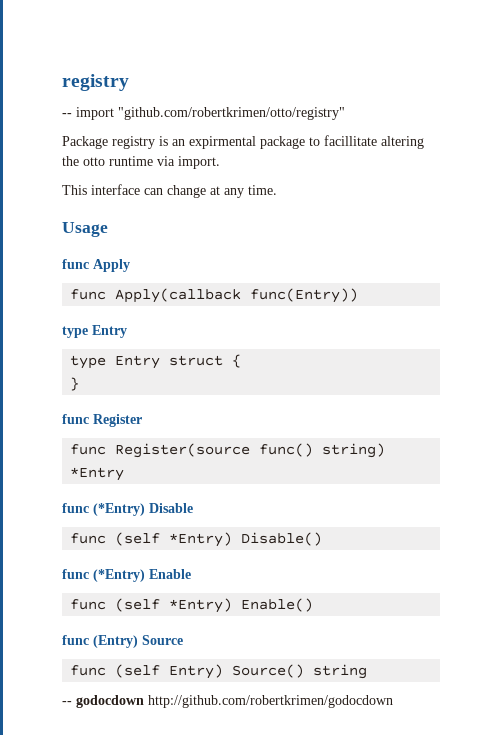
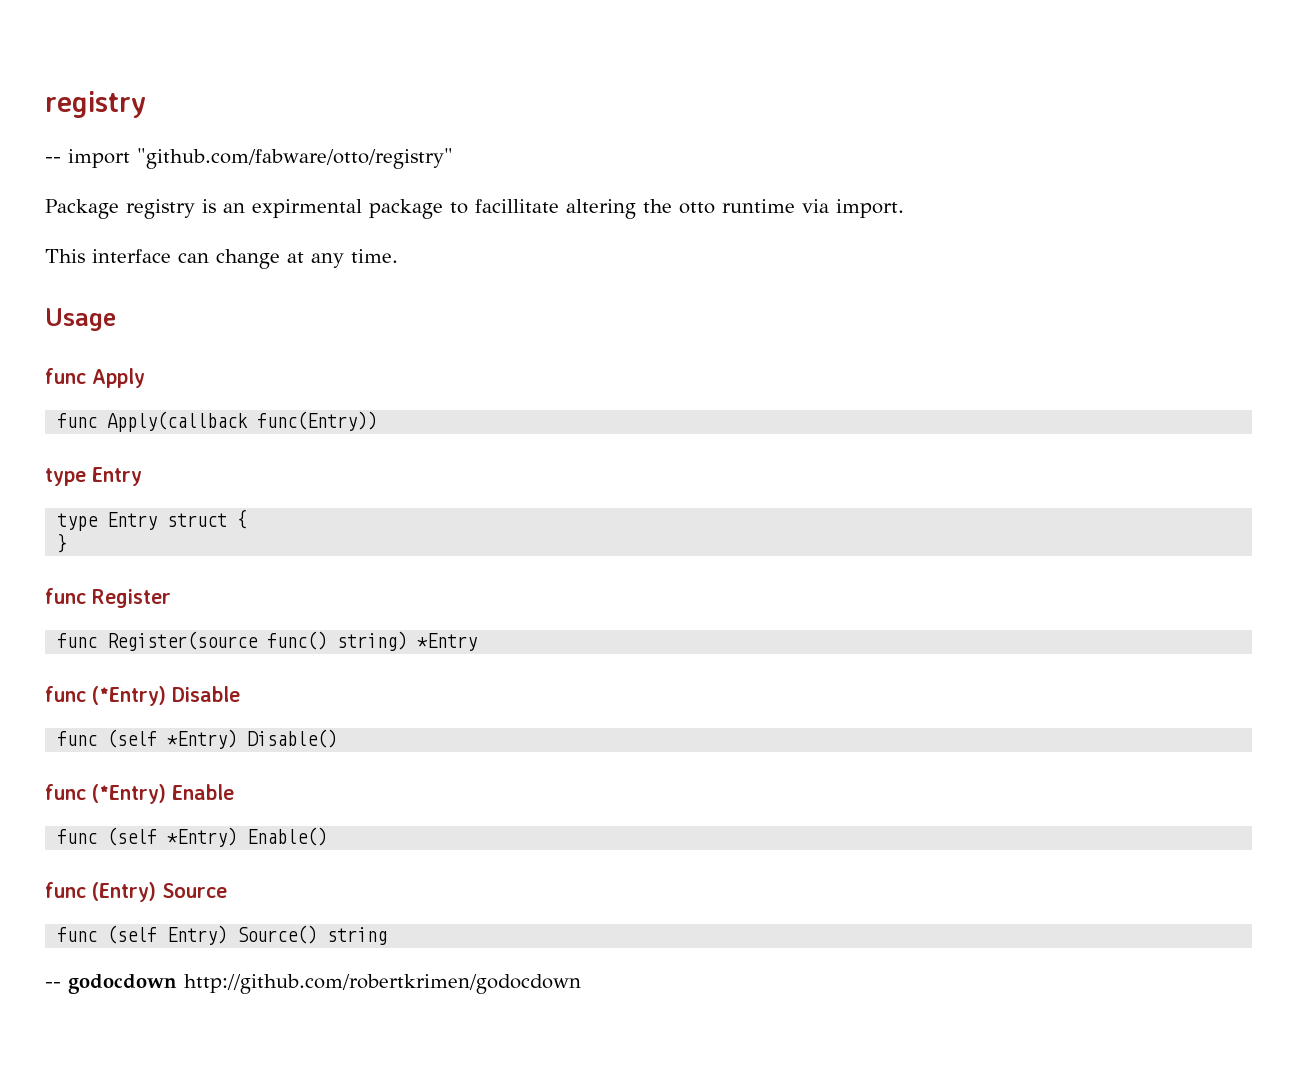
[118,107,345,120] "github.com/robertkrimen/otto/registry" -> [137,148,453,169] "github.com/fabware/otto/registry"

